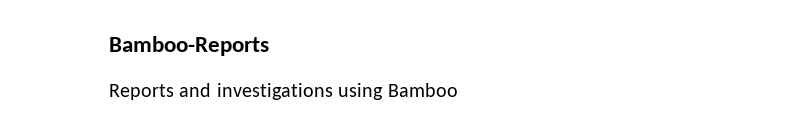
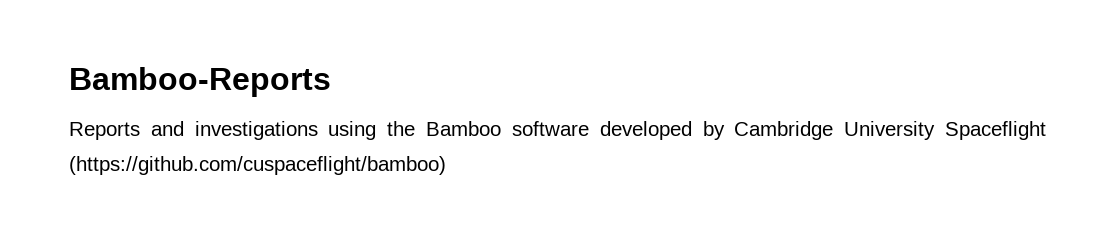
[387,83,458,97] Bamboo -> [387,121,1047,140] [69,156,446,175] the Bamboo software developed by Cambridge University Spaceflight (https://github.com/cuspaceflight/bamboo)

